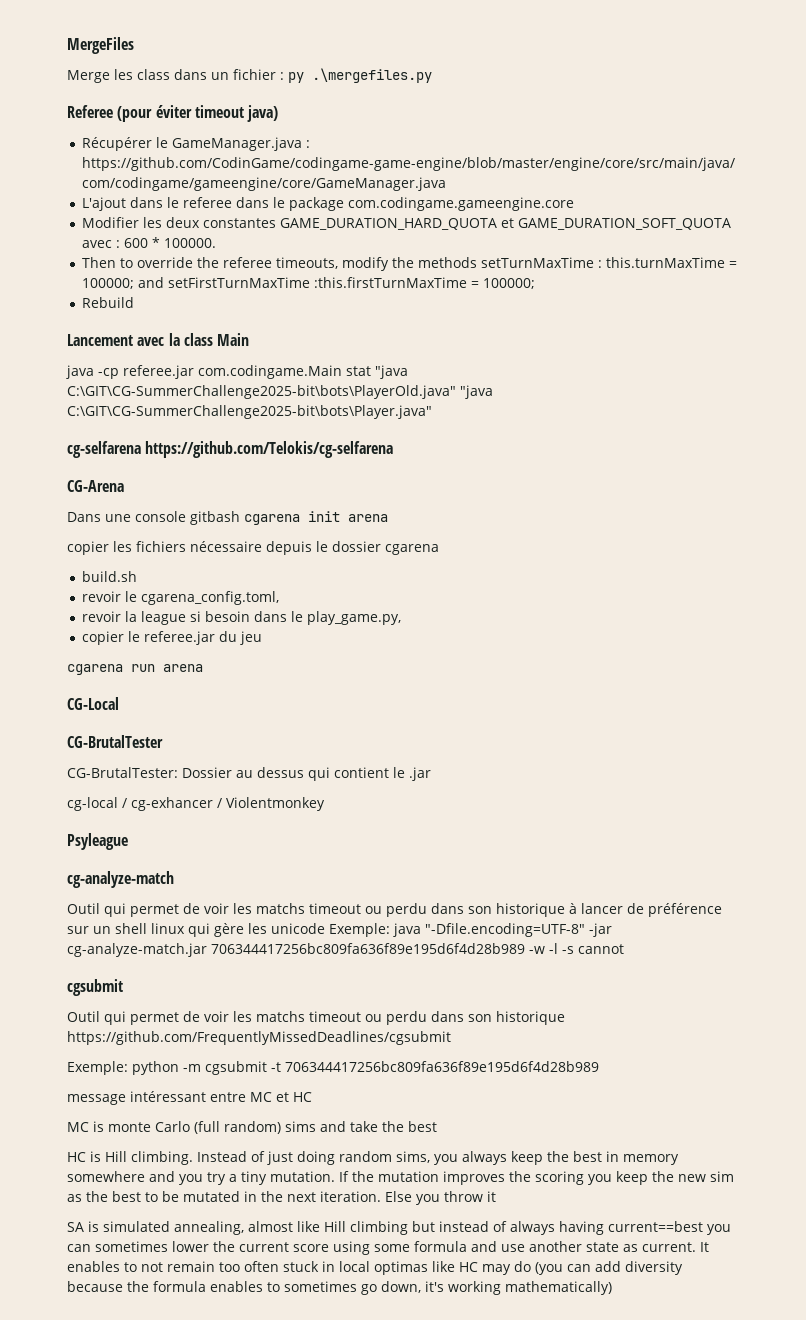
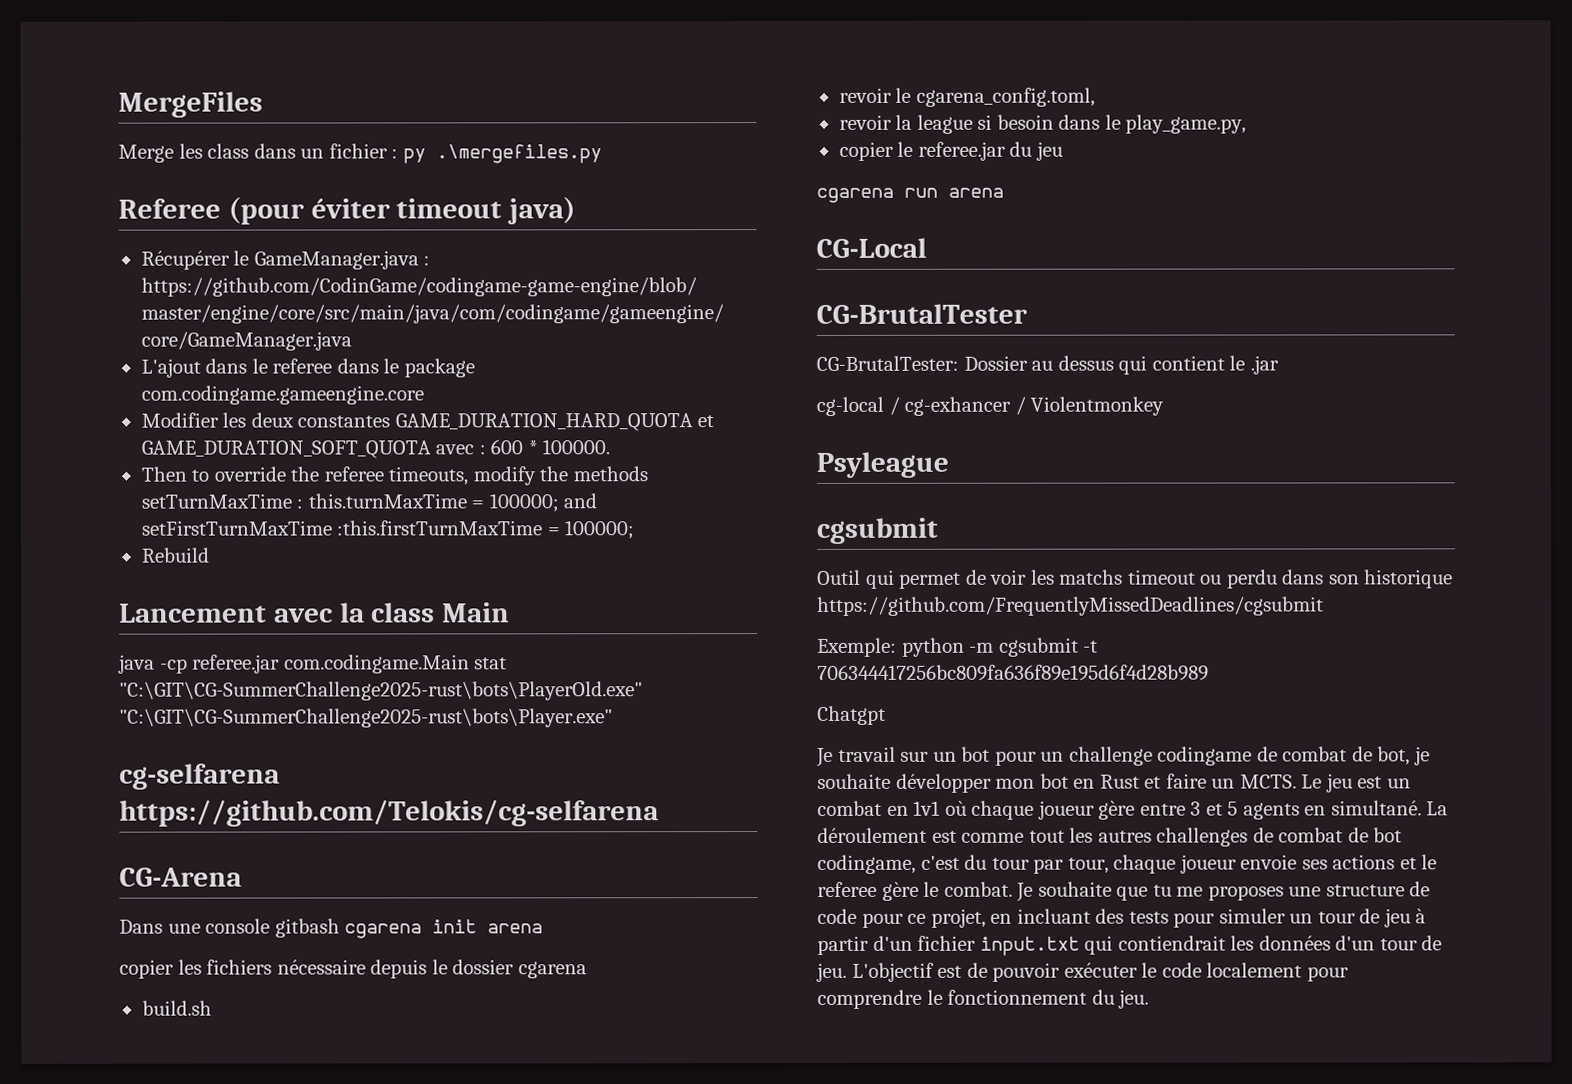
[375,365,408,379] [67,385,493,399] [67,405,432,419] "java C:\GIT\CG-SummerChallenge2025-bit\bots\PlayerOld.java" "java C:\GIT\CG-SummerChallenge2025-bit\bots\Player.java" -> [119,681,643,701] [119,708,613,728] "C:\GIT\CG-SummerChallenge2025-rust\bots\PlayerOld.exe" "C:\GIT\CG-SummerChallenge2025-rust\bots\Player.exe"
[67,871,174,888] [67,903,722,917] [67,923,612,937] [67,943,624,957] // cg-analyze-match // Outil qui permet de voir les matchs timeout ou perdu dans son historique à lancer de préférence sur un shell linux qui gère les unicode Exemple: java "-Dfile.encoding=UTF-8" -jar cg-analyze-match.jar 706344417256bc809fa636f89e195d6f4d28b989 -w -l -s cannot -> (949, 464) none
[67,1091,312,1105] [67,1121,437,1134] [67,1151,679,1165] [67,1171,734,1185] [67,1191,496,1205] [67,1221,731,1235] [67,1241,709,1255] [67,1261,683,1275] [67,1281,612,1295] message intéressant entre MC et HC // MC is monte Carlo (full random) sims and take the best // HC is Hill climbing. Instead of just doing random sims, you always keep the best in memory somewhere and you try a tiny mutation. If the mutation improves the scoring you keep the new sim as the best to be mutated in the next iteration. Else you throw it // SA is simulated annealing, almost like Hill climbing but instead of always having current==best you can sometimes lower the current score using some formula and use another state as current. It enables to not remain too often stuck in local optimas like HC may do (you can add diversity because the formula enables to sometimes go down, it's working mathematically) -> [817,705,886,725] [816,746,1430,767] [817,773,1411,793] [817,800,1449,820] [817,827,1403,847] [817,854,1438,874] [817,881,1431,902] [817,908,1427,928] [817,935,1443,956] [816,962,1349,982] [817,989,1150,1009] Chatgpt // Je travail sur un bot pour un challenge codingame de combat de bot, je souhaite développer mon bot en Rust et faire un MCTS. Le jeu est un combat en 1v1 où chaque joueur gère entre 3 et 5 agents en simultané. La déroulement est comme tout les autres challenges de combat de bot codingame, c'est du tour par tour, chaque joueur envoie ses actions et le referee gère le combat. Je souhaite que tu me proposes une structure de code pour ce projet, en incluant des tests pour simuler un tour de jeu à partir d'un fichier input.txt qui contiendrait les données d'un tour de jeu. L'objectif est de pouvoir exécuter le code localement pour comprendre le fonctionnement du jeu.

